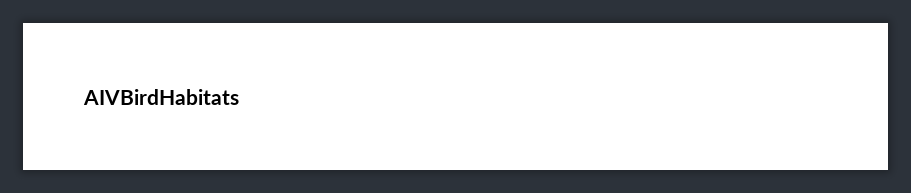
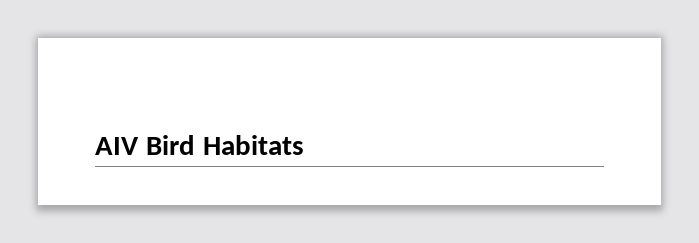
[83,89,239,105] AIVBirdHabitats -> [95,135,304,155] AIV Bird Habitats

